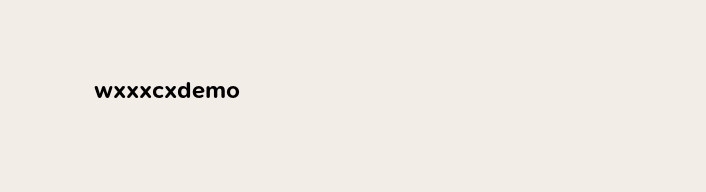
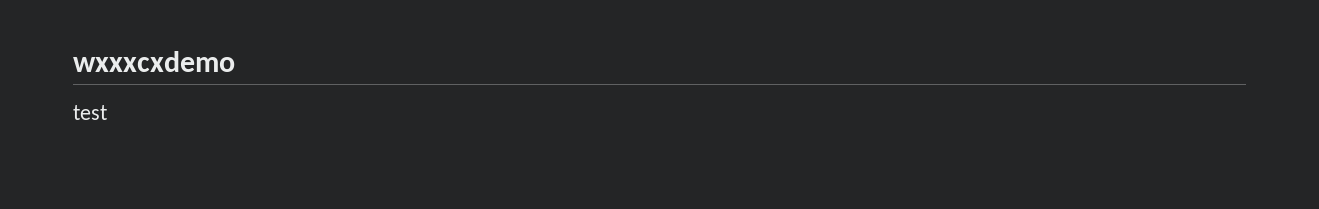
(240, 90) none -> [73,105,107,120] // test

